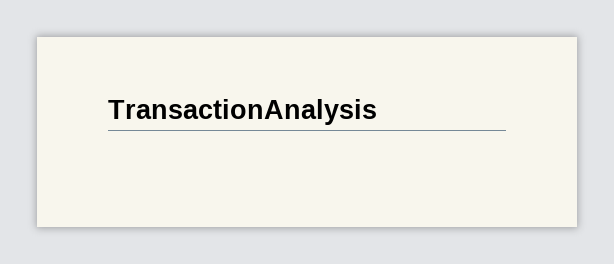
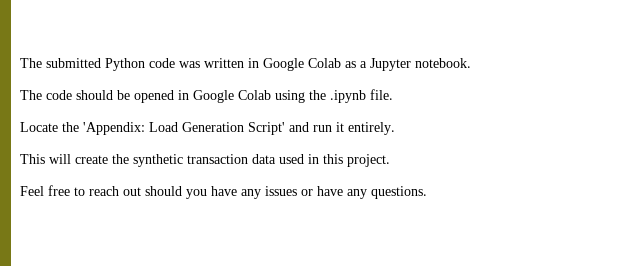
[108,99,377,125] TransactionAnalysis -> [20,58,471,71] [20,89,393,103] [20,122,395,135] [20,154,390,167] [20,185,427,199] The submitted Python code was written in Google Colab as a Jupyter notebook. // The code should be opened in Google Colab using the .ipynb file. // Locate the 'Appendix: Load Generation Script' and run it entirely. // This will create the synthetic transaction data used in this project. // Feel free to reach out should you have any issues or have any questions.

